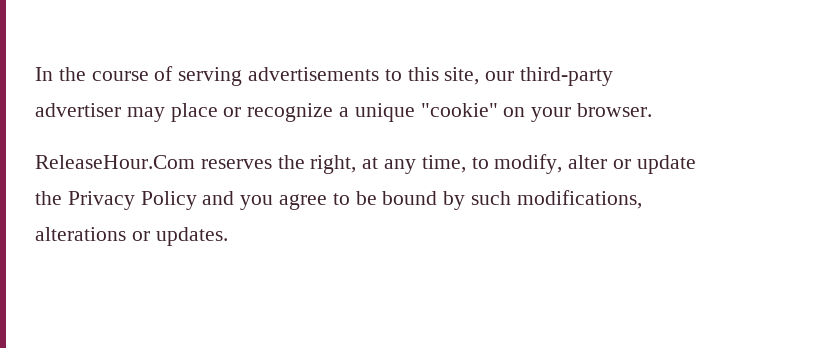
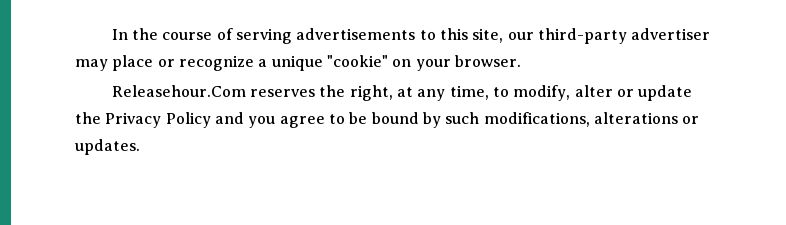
[35,155,195,169] ReleaseHour.Com -> [111,85,246,97] Releasehour.Com

